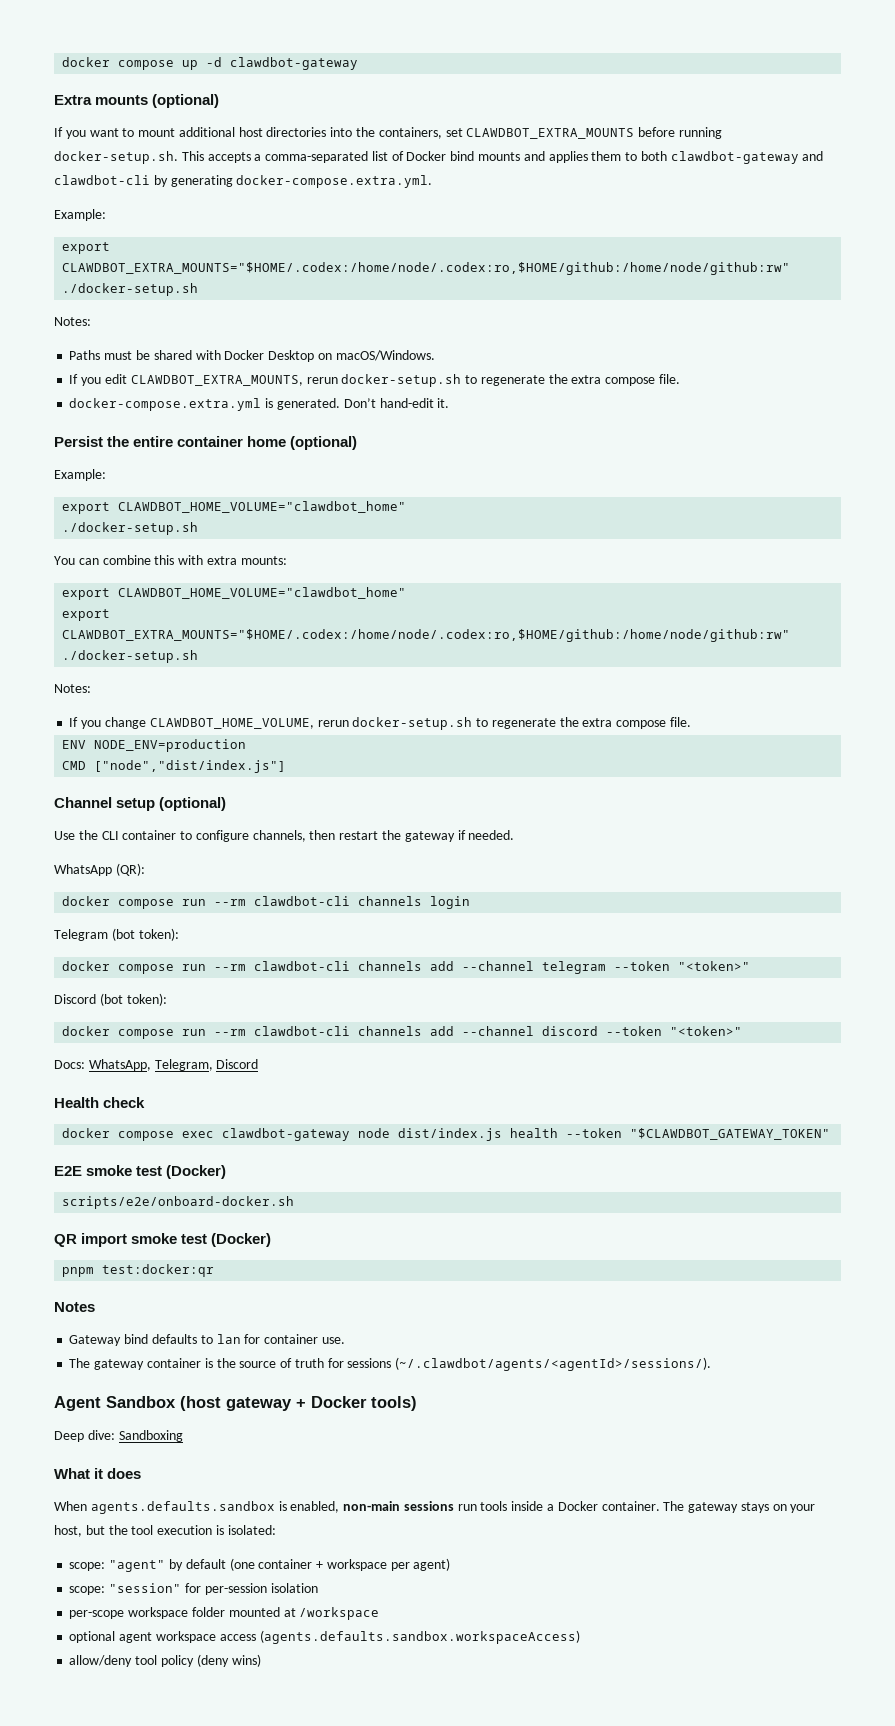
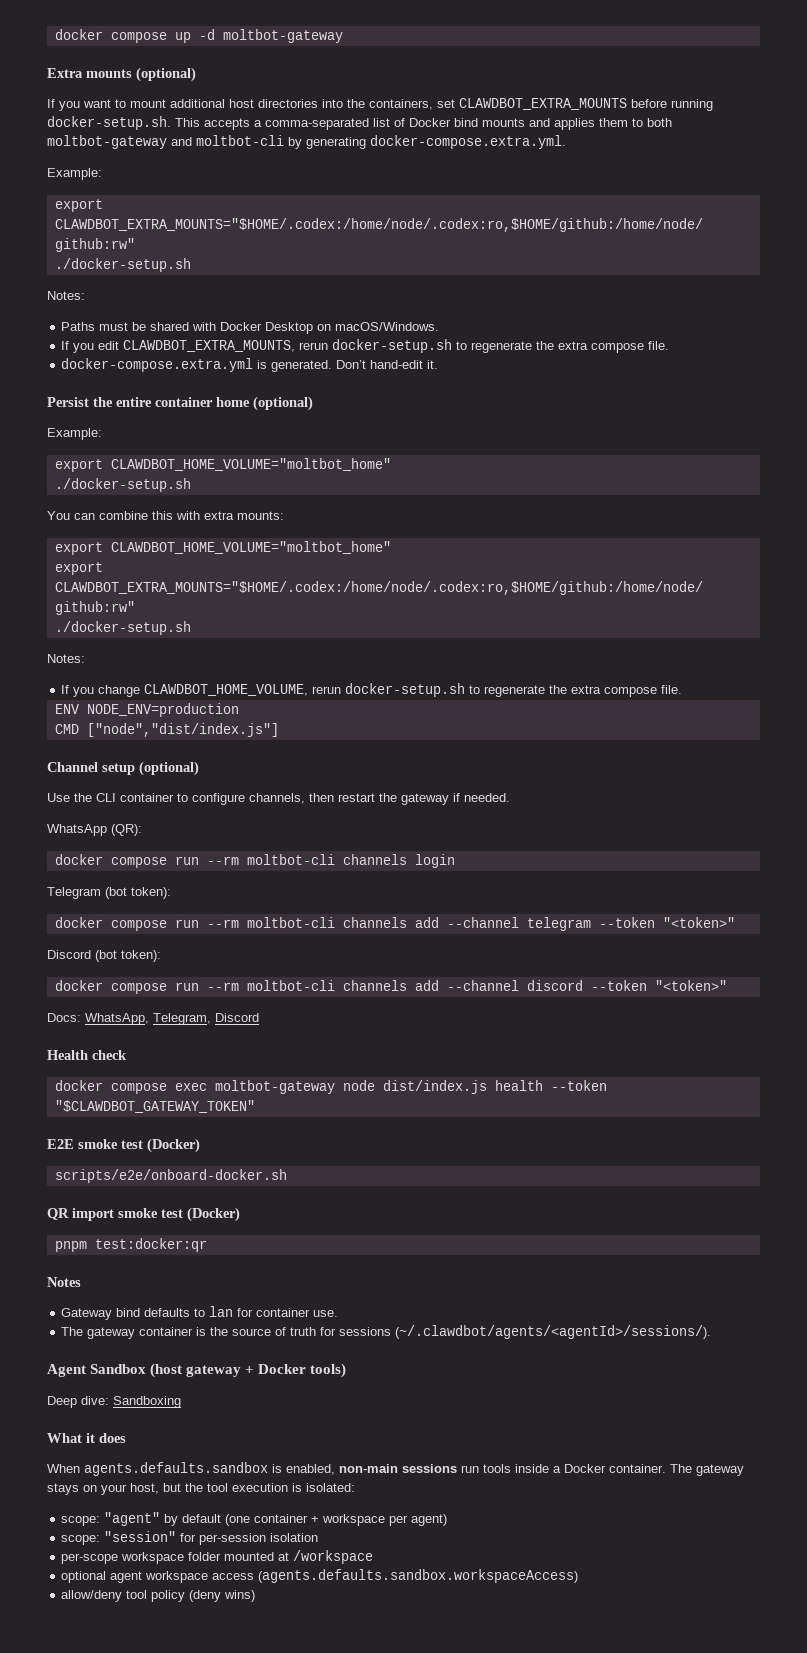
[230,57,359,70] clawdbot-gateway -> [222,29,343,43] moltbot-gateway
[670,151,824,164] [54,175,150,185] clawdbot-gateway and clawdbot-cli -> [47,135,284,149] moltbot-gateway and moltbot-cli
[118,501,407,513] CLAWDBOT_HOME_VOLUME="clawdbot_home" -> [110,458,391,471] CLAWDBOT_HOME_VOLUME="moltbot_home"
[118,587,407,599] CLAWDBOT_HOME_VOLUME="clawdbot_home" -> [110,541,391,554] CLAWDBOT_HOME_VOLUME="moltbot_home"
[254,896,351,906] clawdbot-cli -> [246,854,335,865] moltbot-cli
[254,961,351,971] clawdbot-cli -> [246,917,335,928] moltbot-cli
[254,1026,351,1036] clawdbot-cli -> [246,980,335,991] moltbot-cli
[222,1128,351,1141] clawdbot-gateway -> [214,1080,335,1094] moltbot-gateway

